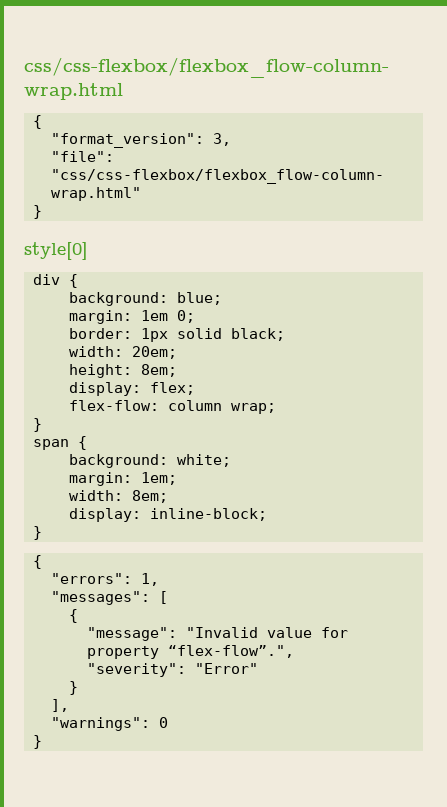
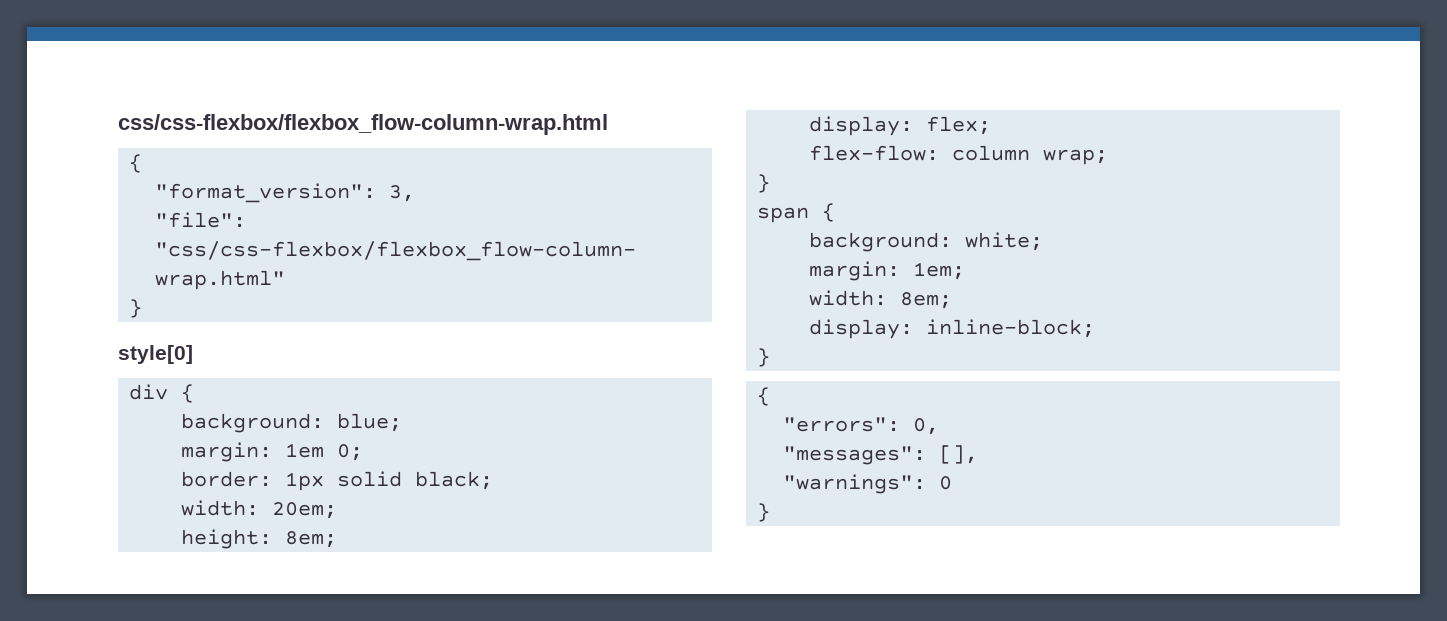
[141,573,159,586] 1, -> [913,418,940,435] 0,
[159,591,168,604] [69,609,78,623] [87,627,348,641] [87,645,294,659] [87,663,258,677] [69,681,78,695] [51,699,69,712] [ // { // "message": "Invalid value for property “flex-flow”.", // "severity": "Error" // } // ], -> [939,445,979,464] [],

